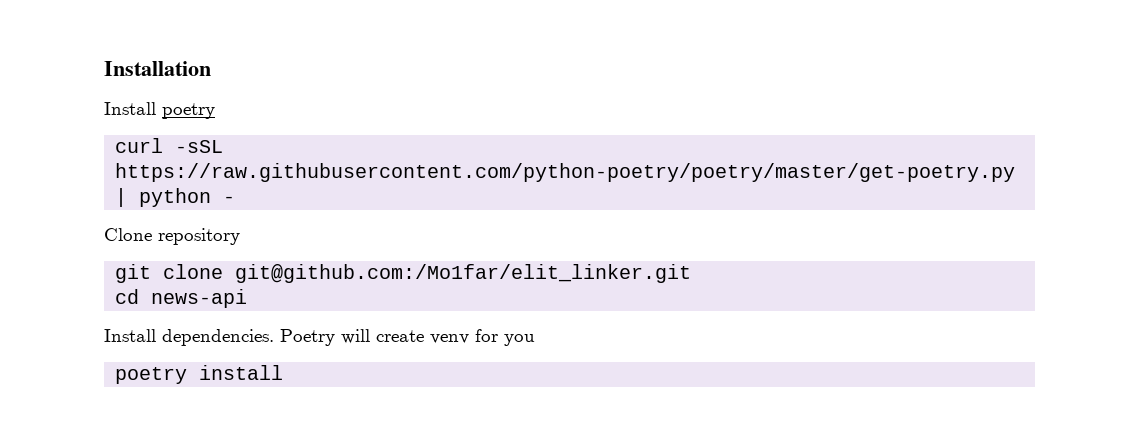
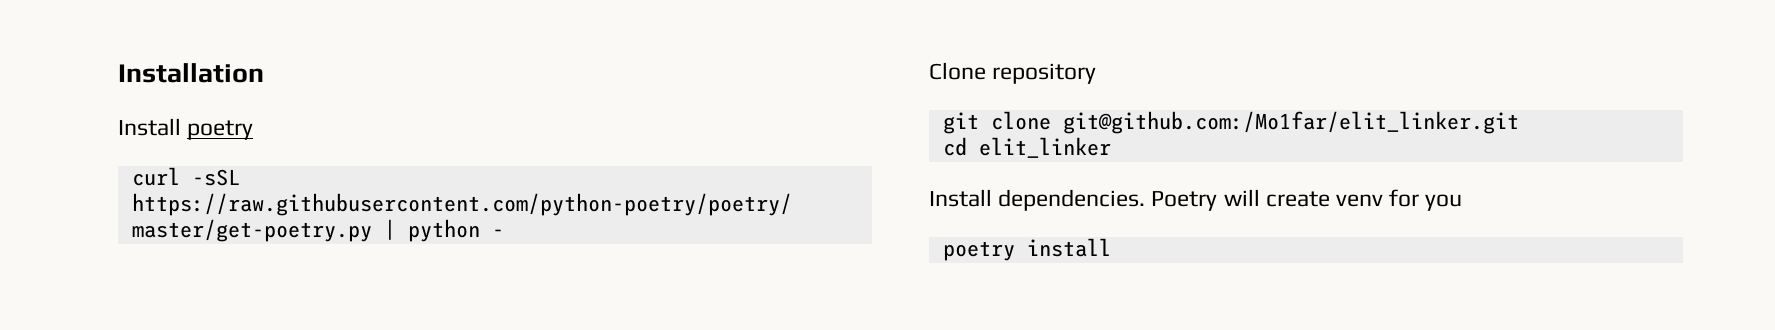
[151,289,248,308] news-api -> [978,137,1111,158] elit_linker

